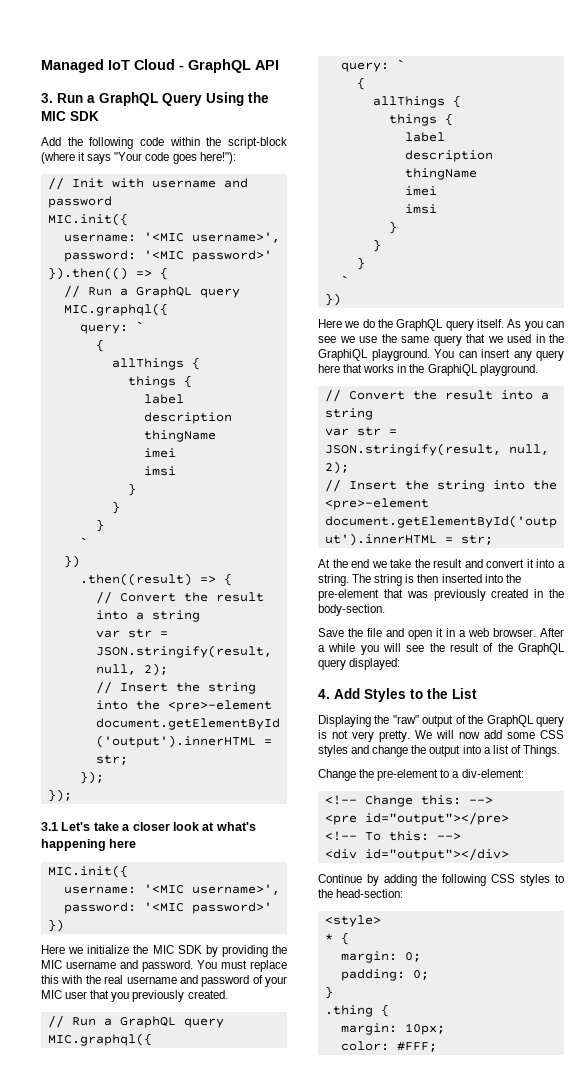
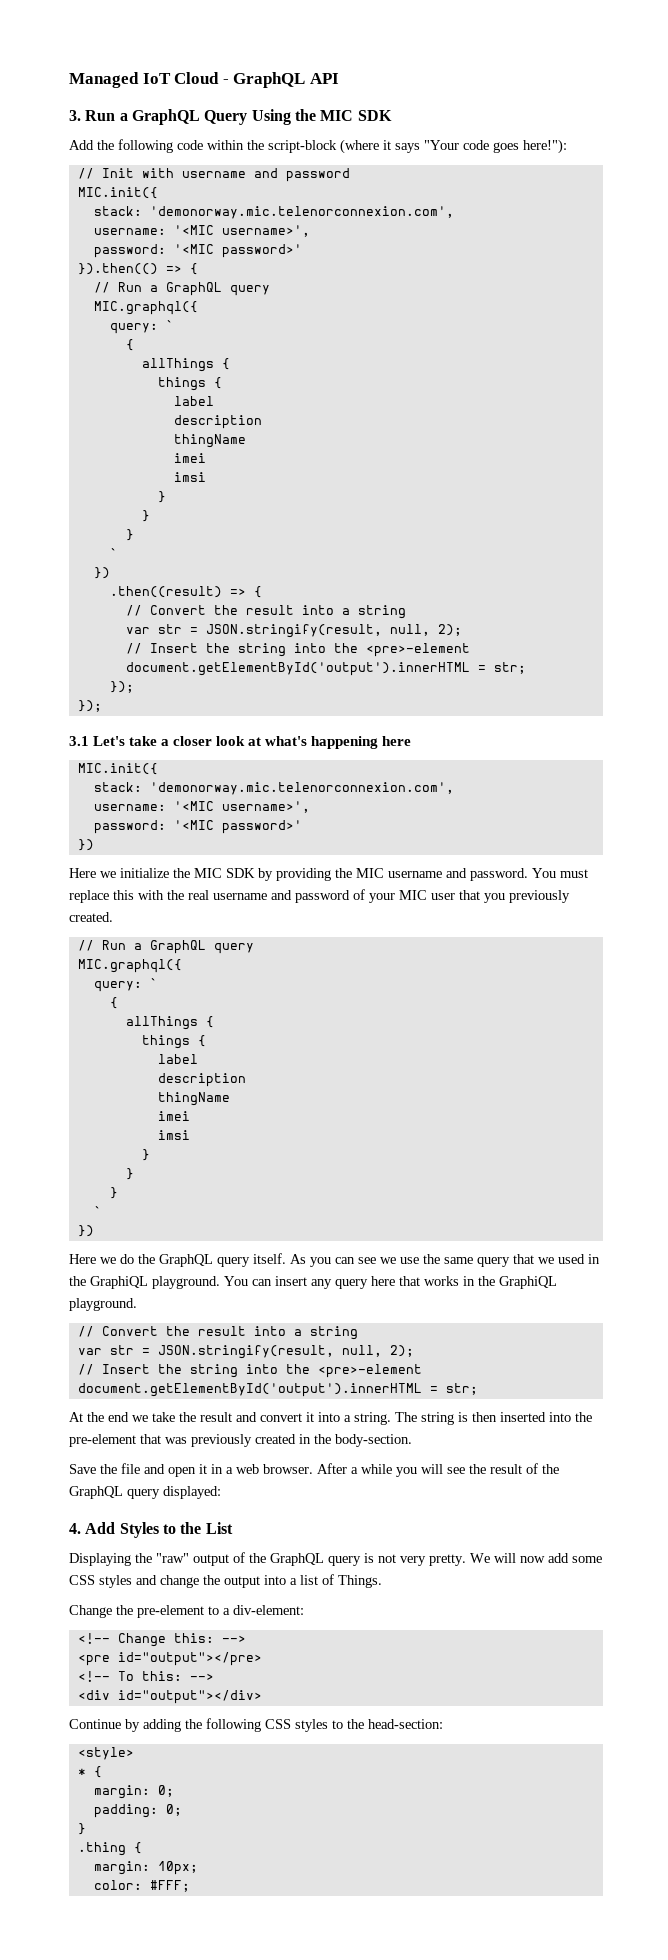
(128, 219) none -> [93,206,454,219] // stack: 'demonorway.mic.telenorconnexion.com',
(128, 871) none -> [93,782,454,795] // stack: 'demonorway.mic.telenorconnexion.com',

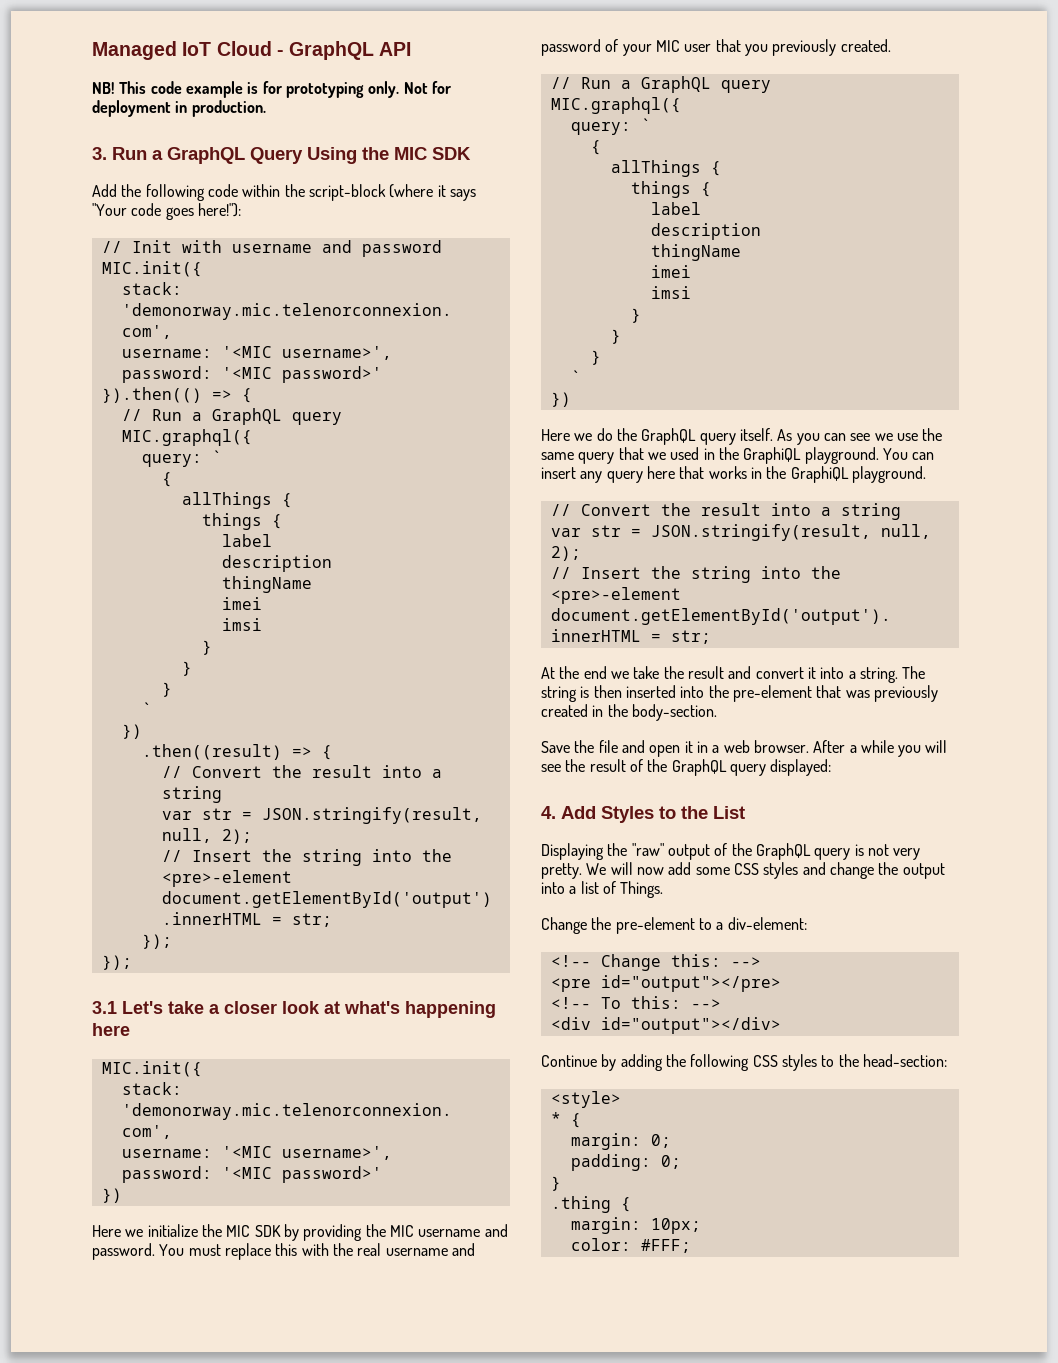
(339, 78) none -> [92,81,451,98] [92,100,266,117] // NB! This code example is for prototyping only. Not for deployment in production.

